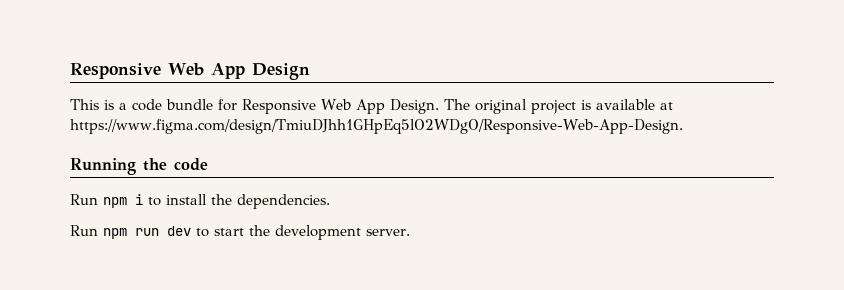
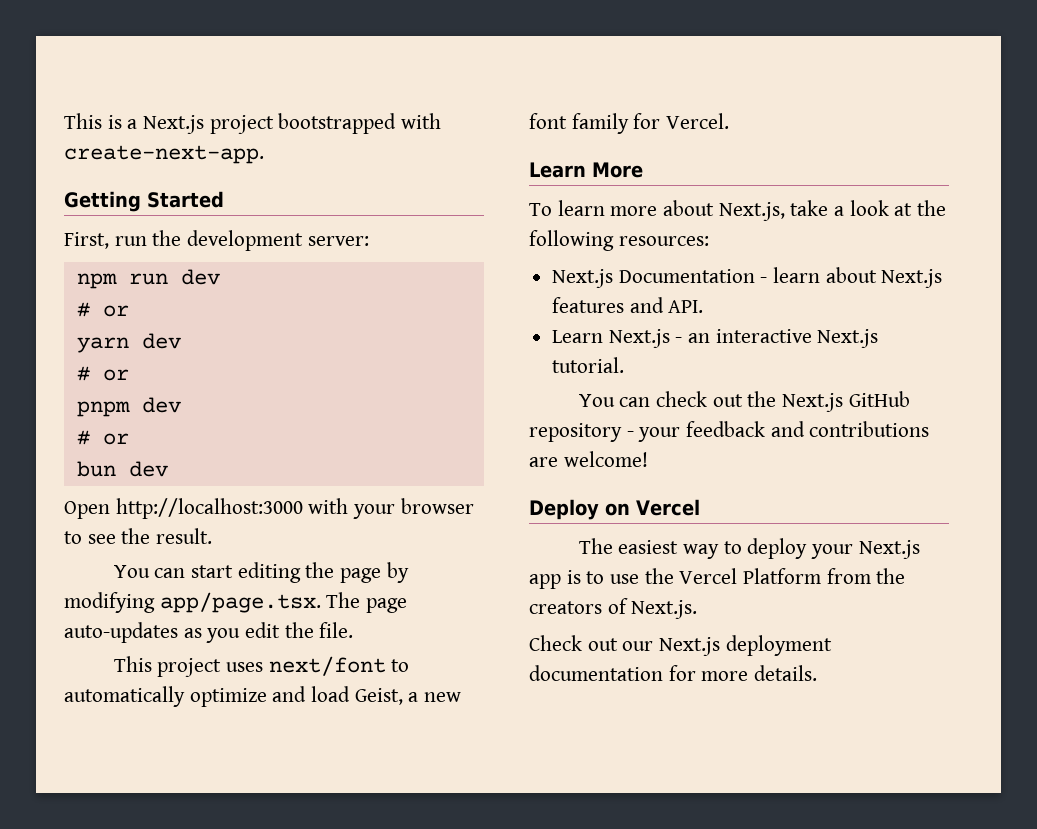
[70,63,310,80] [70,99,673,114] [70,119,683,134] [70,158,208,175] [70,194,330,209] [70,225,410,240] Responsive Web App Design // This is a code bundle for Responsive Web App Design. The original project is available at https://www.figma.com/design/TmiuDJhh1GHpEq5lO2WDgO/Responsive-Web-App-Design. // Running the code // Run npm i to install the dependencies. // Run npm run dev to start the development server. -> [64,113,442,134] [64,145,264,164] [64,191,224,212] [64,230,369,251] [76,269,220,289] [76,302,129,317] [76,333,181,353] [76,366,129,381] [76,397,181,417] [76,430,129,445] [76,461,168,477] [64,498,474,519] [64,528,213,544] [113,562,409,583] [64,592,408,613] [64,622,354,643] [113,656,410,677] [64,686,462,707] [529,113,730,134] [529,162,643,178] [529,200,947,221] [529,230,709,251] [552,267,943,288] [552,297,704,313] [552,329,879,348] [552,357,625,373] [578,391,910,412] [529,421,930,442] [529,451,648,467] [529,499,700,520] [578,538,920,559] [529,568,906,589] [529,598,698,619] [529,635,832,656] [529,665,818,681] This is a Next.js project bootstrapped with create-next-app. // Getting Started // First, run the development server: // npm run dev // # or // yarn dev // # or // pnpm dev // # or // bun dev // Open http://localhost:3000 with your browser to see the result. // You can start editing the page by modifying app/page.tsx. The page auto-updates as you edit the file. // This project uses next/font to automatically optimize and load Geist, a new font family for Vercel. // Learn More // To learn more about Next.js, take a look at the following resources: // Next.js Documentation - learn about Next.js features and API. // Learn Next.js - an interactive Next.js tutorial. // You can check out the Next.js GitHub repository - your feedback and contributions are welcome! // Deploy on Vercel // The easiest way to deploy your Next.js app is to use the Vercel Platform from the creators of Next.js. // Check out our Next.js deployment documentation for more details.

